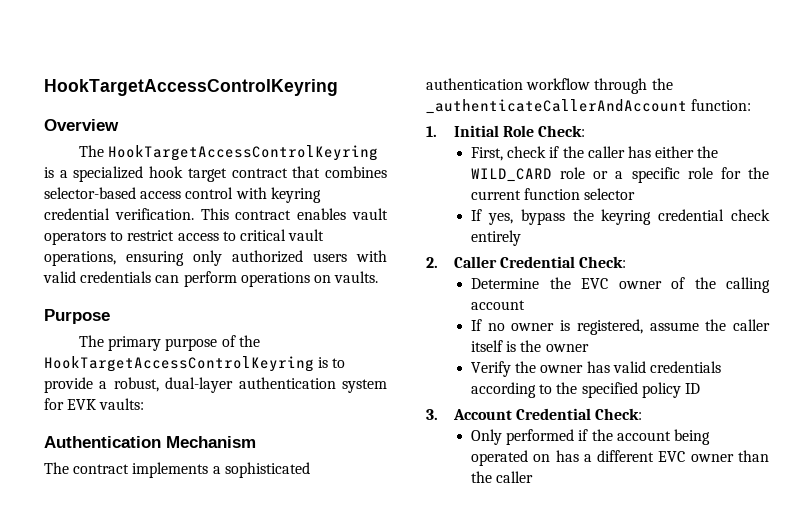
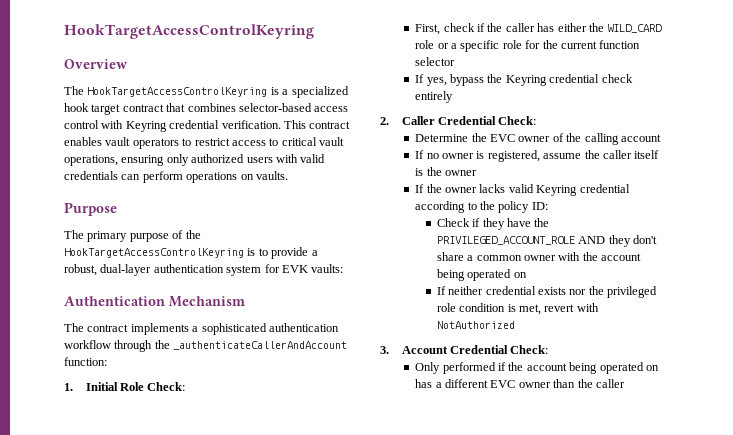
[270,187,321,203] keyring -> [125,121,167,132] Keyring
[601,209,652,225] keyring -> [505,75,547,86] Keyring
[471,361,721,377] [471,382,700,398] Verify the owner has valid credentials according to the specified policy ID -> [415,184,630,196] [415,201,548,213] [436,218,550,230] [436,235,657,247] [436,252,642,261] [436,269,527,281] [436,286,658,298] [436,303,599,315] [436,321,515,329] If the owner lacks valid Keyring credential according to the policy ID: // Check if they have the PRIVILEGED_ACCOUNT_ROLE AND they don't share a common owner with the account being operated on // If neither credential exists nor the privileged role condition is met, revert with NotAuthorized

